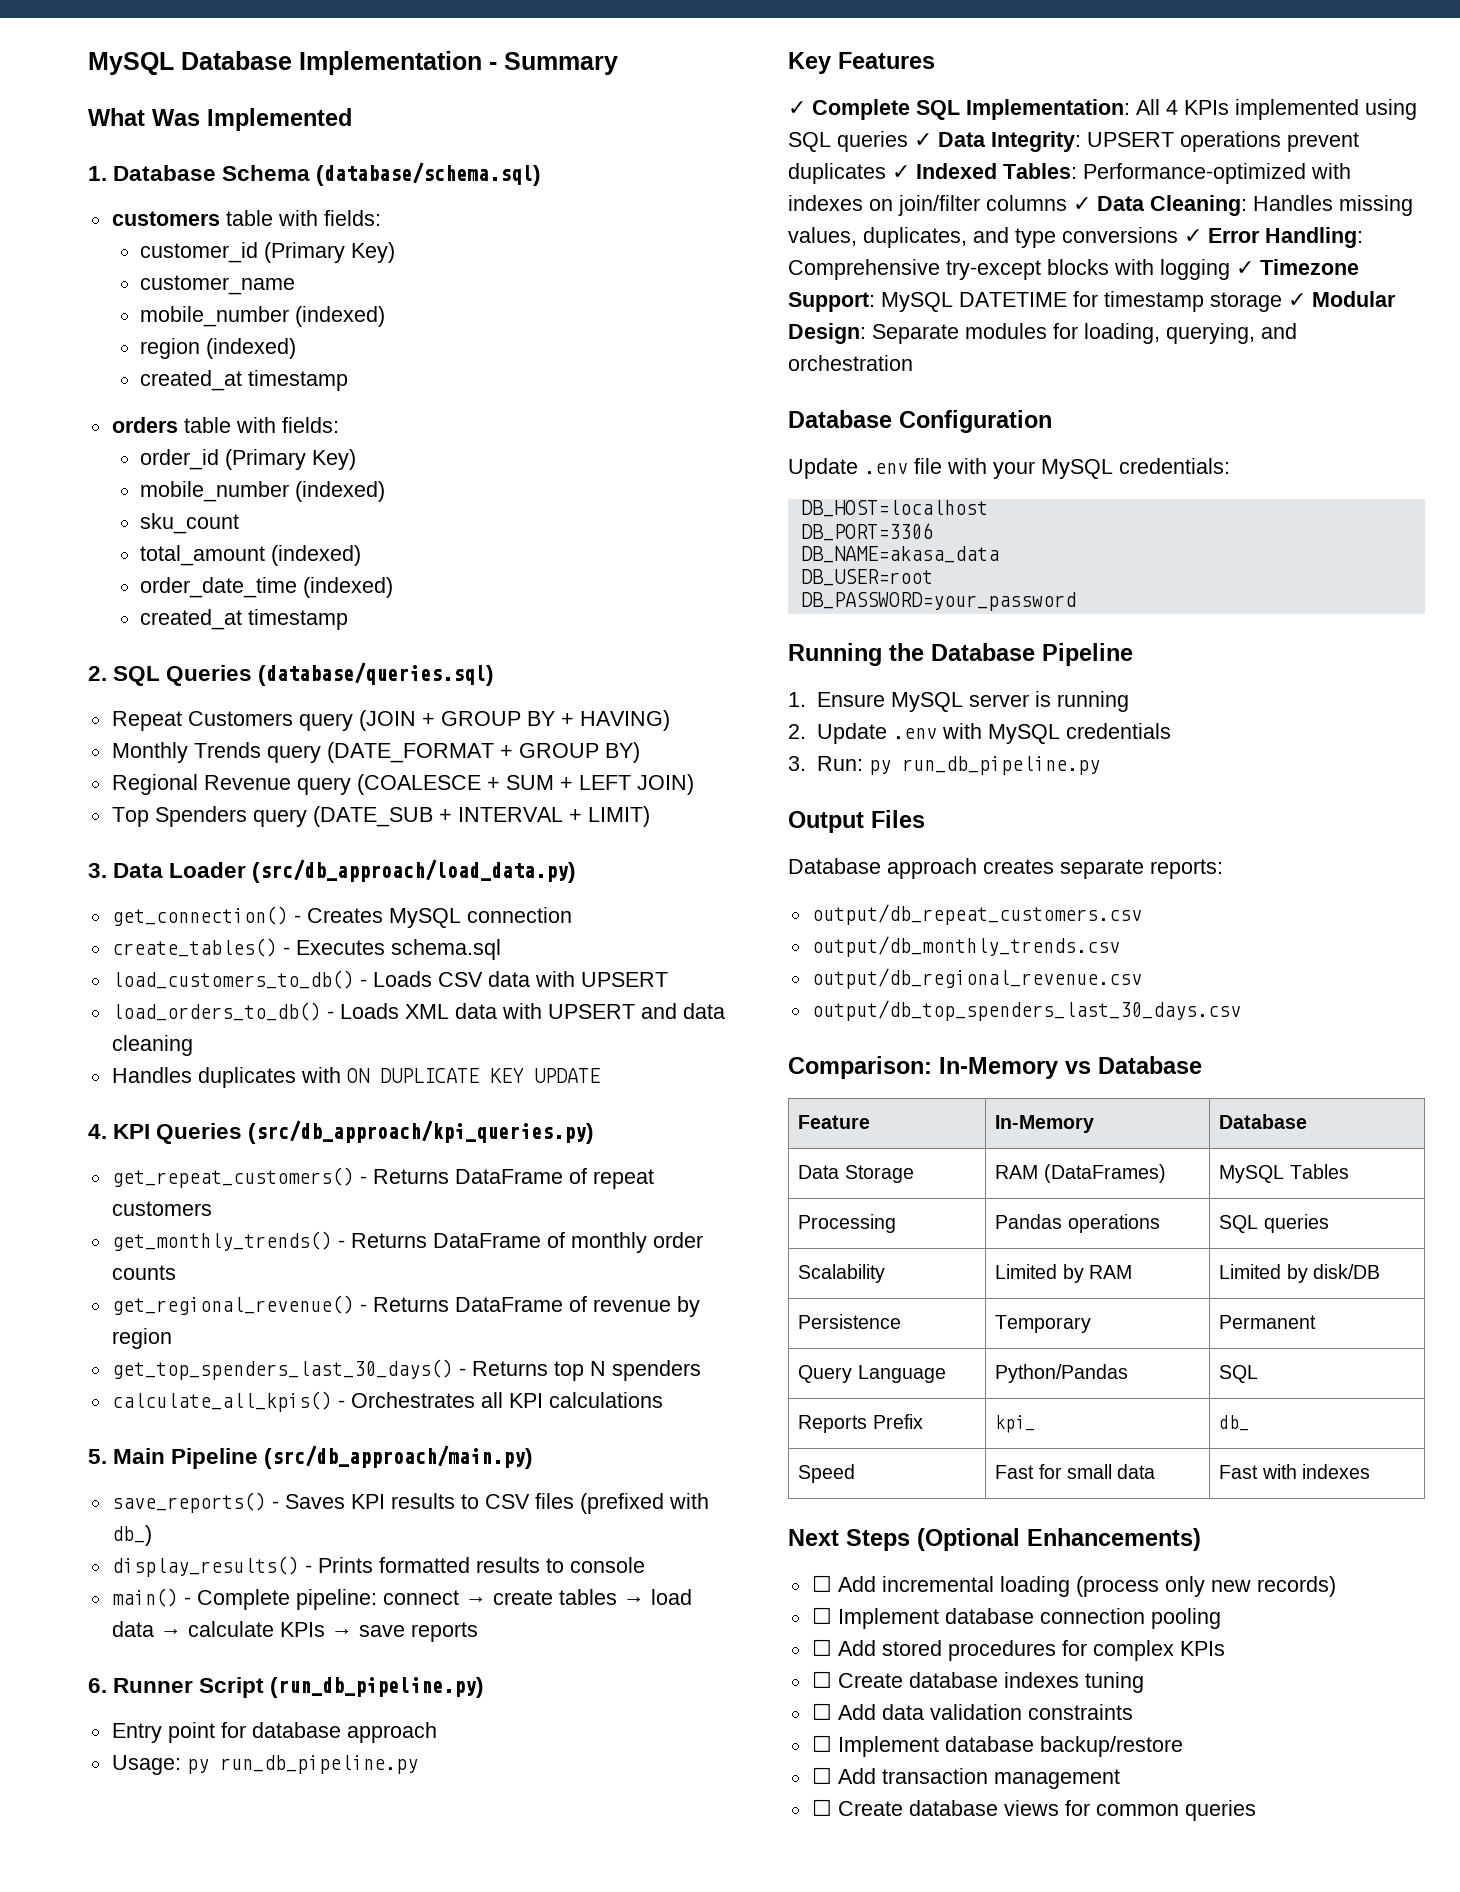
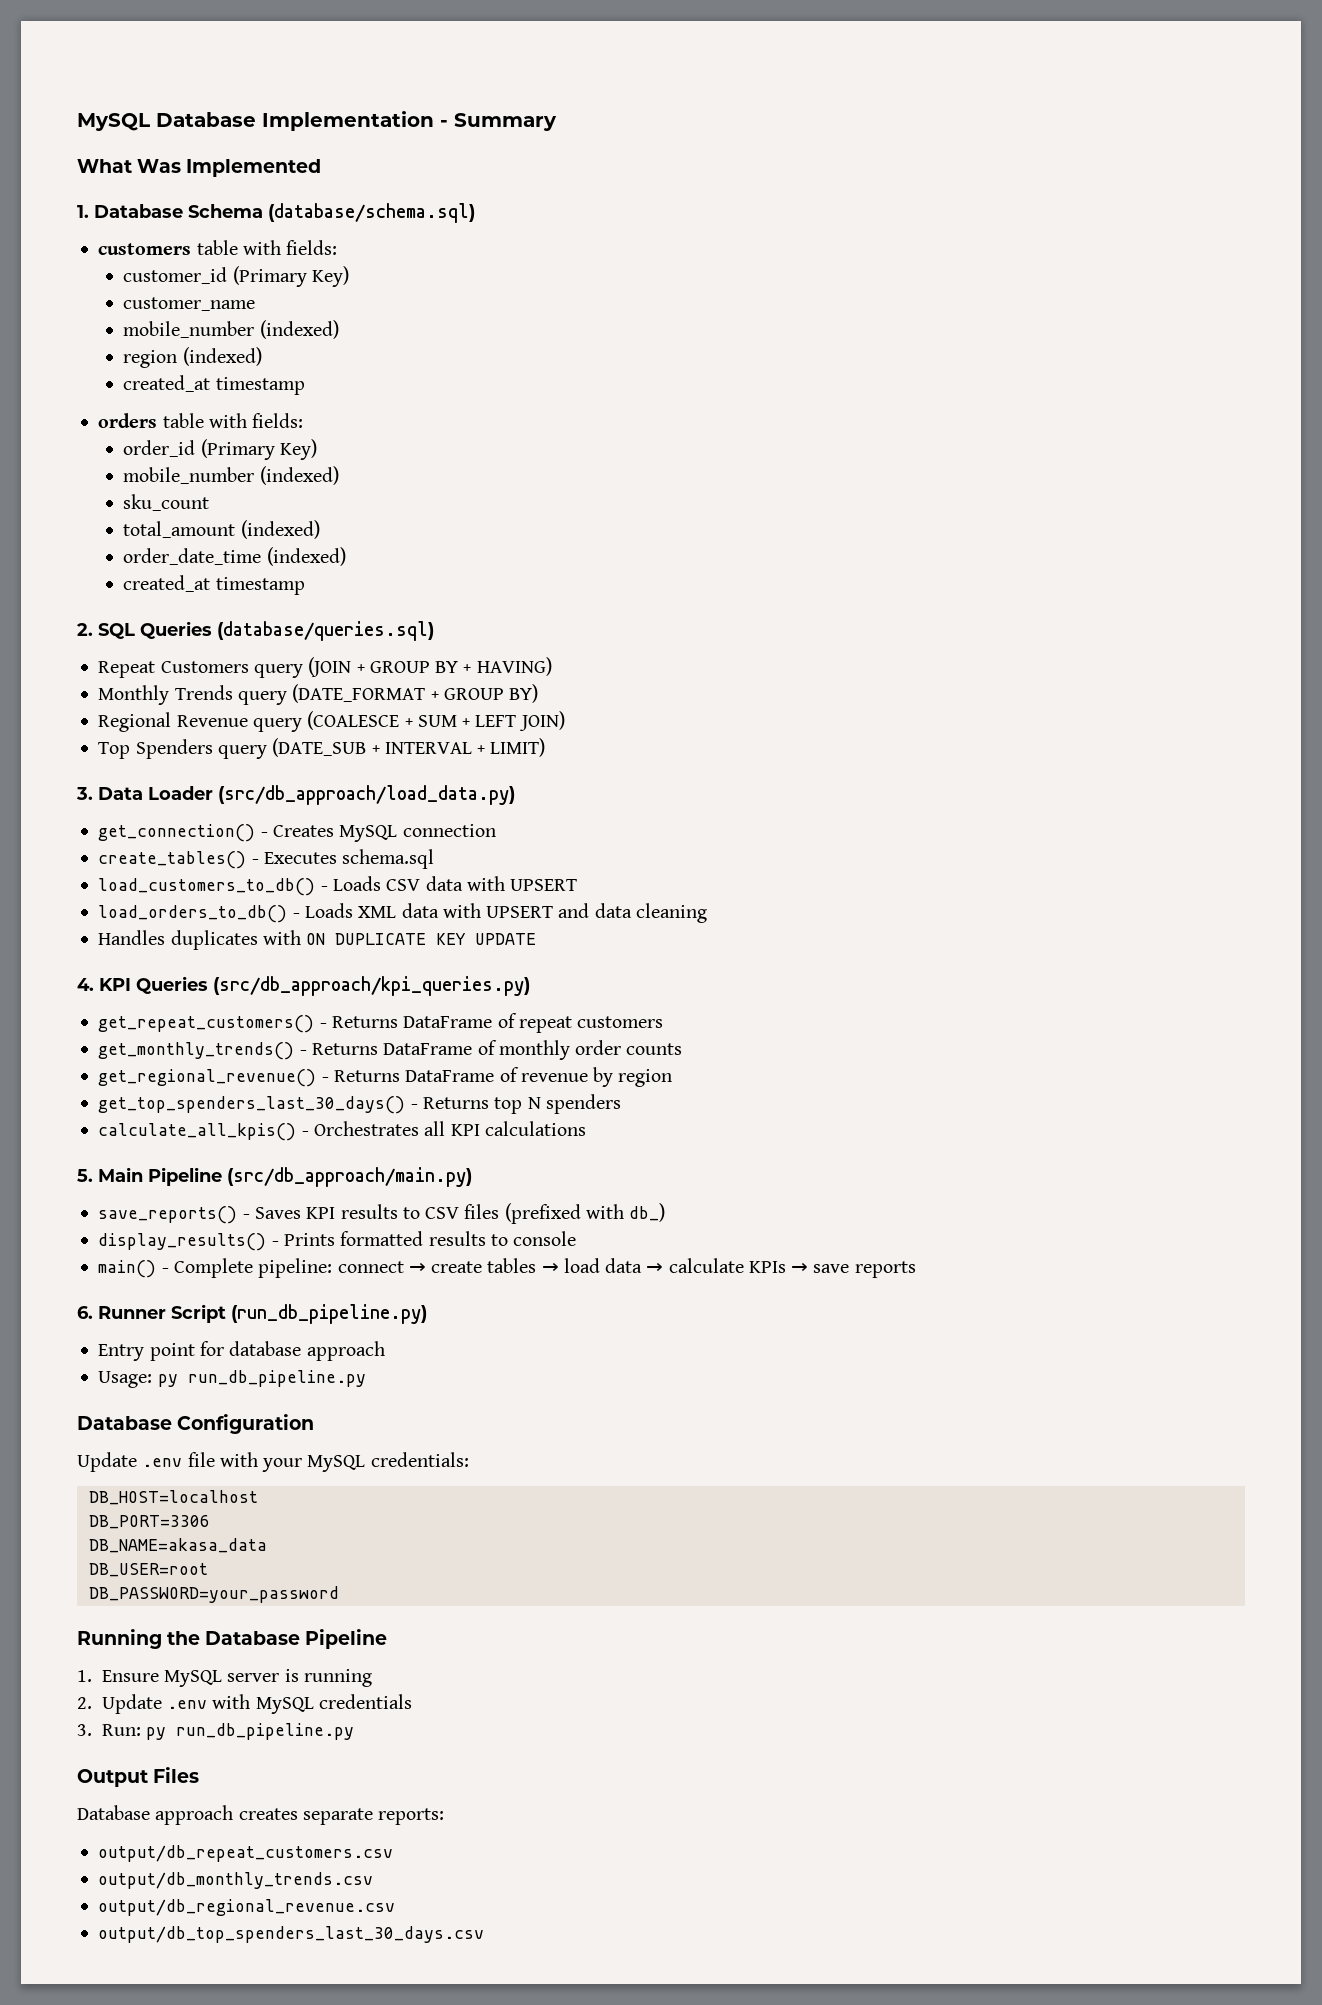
[788,52,935,74] [788,99,1417,120] [788,131,1359,152] [788,163,1351,184] [788,195,1413,216] [788,227,1363,248] [788,259,1359,280] [788,291,1396,312] [788,323,1297,344] [788,355,913,371] // Key Features // ✓ Complete SQL Implementation: All 4 KPIs implemented using SQL queries ✓ Data Integrity: UPSERT operations prevent duplicates ✓ Indexed Tables: Performance-optimized with indexes on join/filter columns ✓ Data Cleaning: Handles missing values, duplicates, and type conversions ✓ Error Handling: Comprehensive try-except blocks with logging ✓ Timezone Support: MySQL DATETIME for timestamp storage ✓ Modular Design: Separate modules for loading, querying, and orchestration -> (366, 1378) none
[788,1056,1202,1079] [798,1115,871,1129] [995,1115,1095,1133] [1219,1114,1308,1129] [798,1165,914,1183] [995,1164,1166,1183] [1219,1164,1349,1183] [798,1214,897,1233] [995,1214,1160,1233] [1219,1214,1329,1233] [798,1264,886,1283] [995,1264,1132,1283] [1219,1264,1380,1283] [798,1314,902,1329] [995,1315,1092,1333] [1219,1315,1317,1329] [798,1365,946,1383] [995,1364,1129,1383] [1219,1365,1259,1383] [798,1414,923,1433] [995,1415,1036,1433] [1219,1415,1250,1431] [798,1464,856,1483] [995,1464,1156,1479] [1219,1464,1370,1479] [788,1528,1201,1551] [811,1575,1336,1597] [811,1607,1221,1629] [811,1639,1225,1661] [811,1671,1144,1693] [811,1703,1133,1720] [811,1735,1183,1757] [811,1767,1120,1789] [811,1799,1256,1821] // Comparison: In-Memory vs Database // Feature | In-Memory | Database // Data Storage | RAM (DataFrames) | MySQL Tables // Processing | Pandas operations | SQL queries // Scalability | Limited by RAM | Limited by disk/DB // Persistence | Temporary | Permanent // Query Language | Python/Pandas | SQL // Reports Prefix | kpi_ | db_ // Speed | Fast for small data | Fast with indexes // Next Steps (Optional Enhancements) // ☐ Add incremental loading (process only new records) // ☐ Implement database connection pooling // ☐ Add stored procedures for complex KPIs // ☐ Create database indexes tuning // ☐ Add data validation constraints // ☐ Implement database backup/restore // ☐ Add transaction management // ☐ Create database views for common queries -> (485, 1934) none

